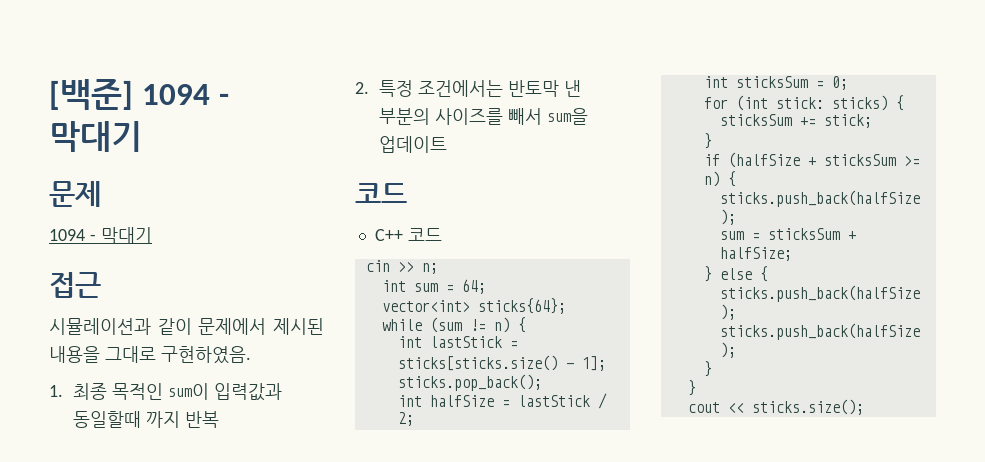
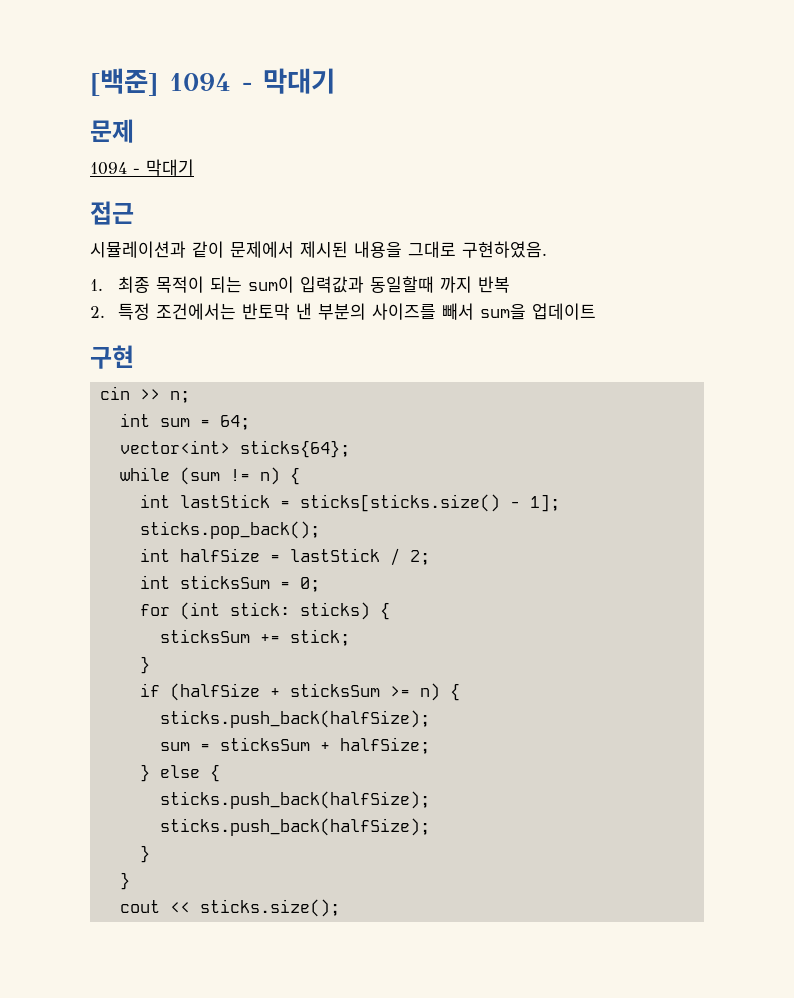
[112,383,164,400] 목적인 -> [156,276,243,293] 목적이 되는
[355,183,407,203] [374,228,442,241] 코드 // C++ 코드 -> [90,345,134,369] 구현

